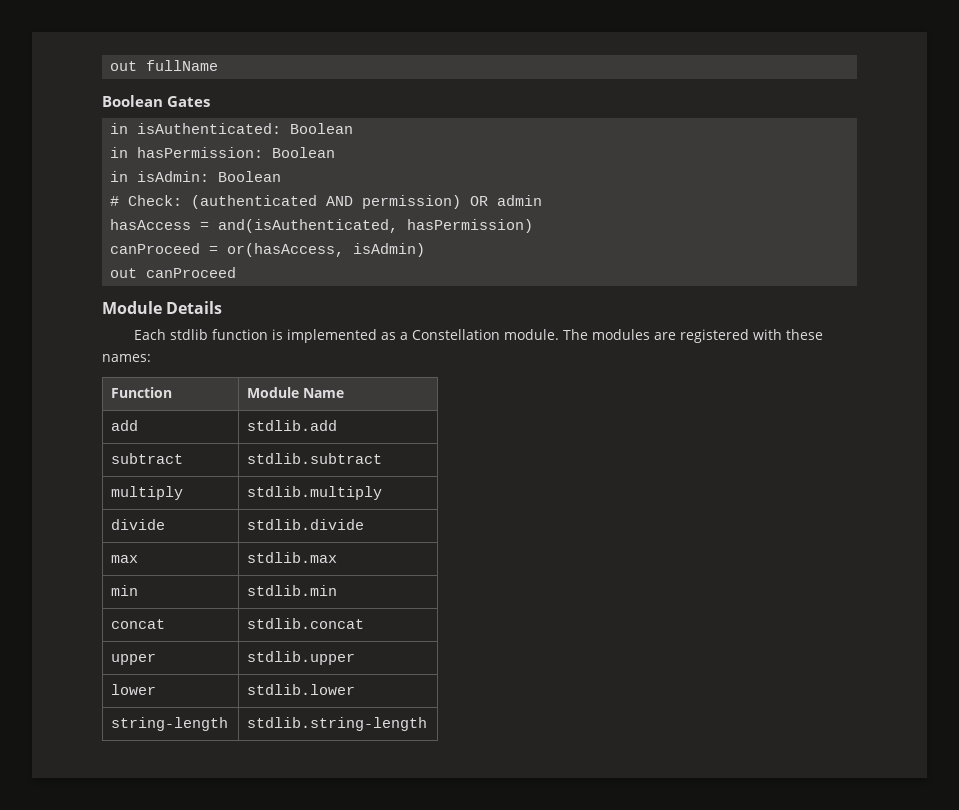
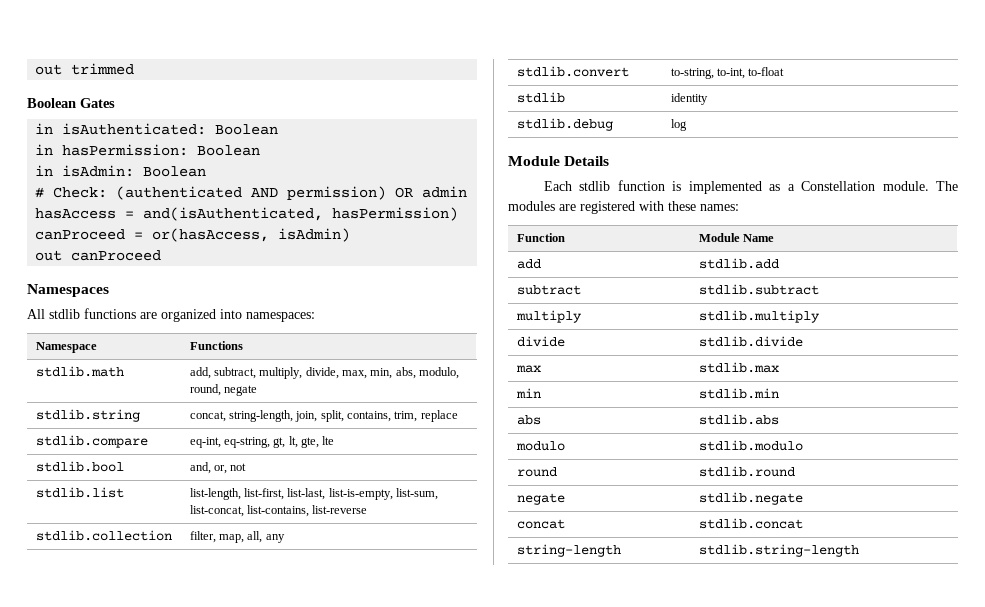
[110,60,219,71] out fullName -> [35,63,135,75] out trimmed
(237, 272) none -> [27,284,109,297] [27,308,315,322] [35,342,97,353] [189,341,243,350] [35,366,124,377] [189,367,460,379] [189,384,257,396] [35,409,140,422] [189,410,458,422] [35,435,148,448] [189,436,335,448] [35,461,124,472] [189,462,247,474] [35,487,124,498] [189,488,439,500] [189,505,368,517] [35,530,172,541] [189,531,285,543] [516,66,629,77] [670,67,785,79] [516,92,565,103] [670,93,708,105] [516,118,613,131] [670,119,687,131] // Namespaces // All stdlib functions are organized into namespaces: // Namespace | Functions // stdlib.math | add, subtract, multiply, divide, max, min, abs, modulo, round, negate // stdlib.string | concat, string-length, join, split, contains, trim, replace // stdlib.compare | eq-int, eq-string, gt, lt, gte, lte // stdlib.bool | and, or, not // stdlib.list | list-length, list-first, list-last, list-is-empty, list-sum, list-concat, list-contains, list-reverse // stdlib.collection | filter, map, all, any // stdlib.convert | to-string, to-int, to-float // stdlib | identity // stdlib.debug | log
[111,619,166,629] [247,618,365,629] [111,653,157,665] [247,651,356,665] [111,684,157,695] [247,684,356,695] concat | stdlib.concat // upper | stdlib.upper // lower | stdlib.lower -> [516,415,541,425] [698,414,779,425] [515,441,565,451] [698,440,803,451] [516,467,557,477] [698,466,795,477] [516,493,565,505] [698,492,803,505] [516,519,565,529] [698,518,803,529] abs | stdlib.abs // modulo | stdlib.modulo // round | stdlib.round // negate | stdlib.negate // concat | stdlib.concat

